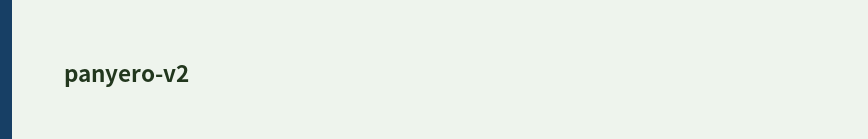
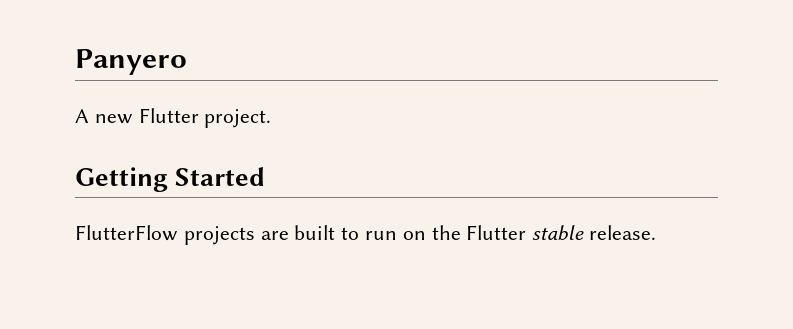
[64,65,189,87] panyero-v2 -> [75,49,187,75] [75,108,272,128] [75,167,266,192] [75,225,657,245] Panyero // A new Flutter project. // Getting Started // FlutterFlow projects are built to run on the Flutter stable release.

